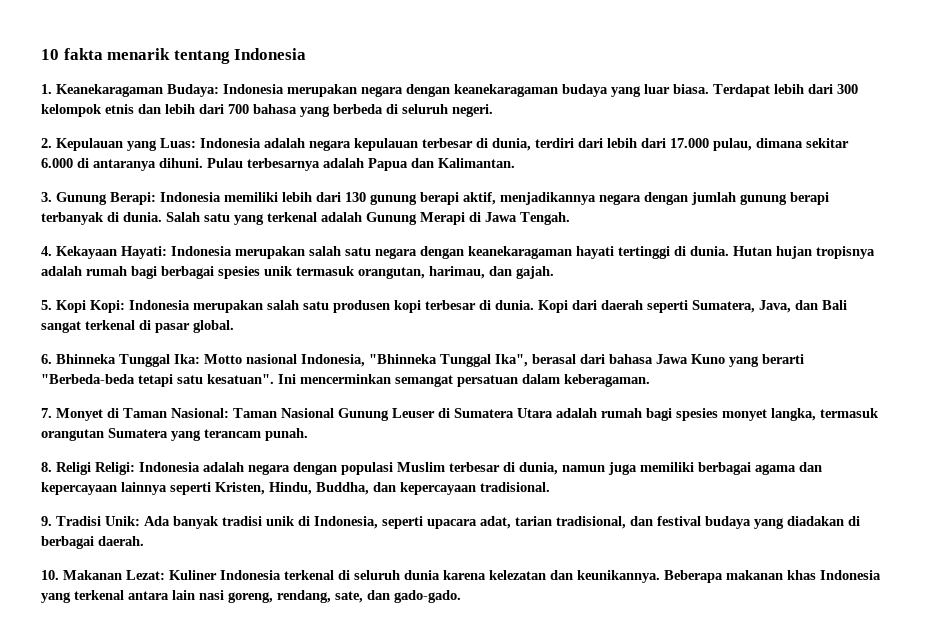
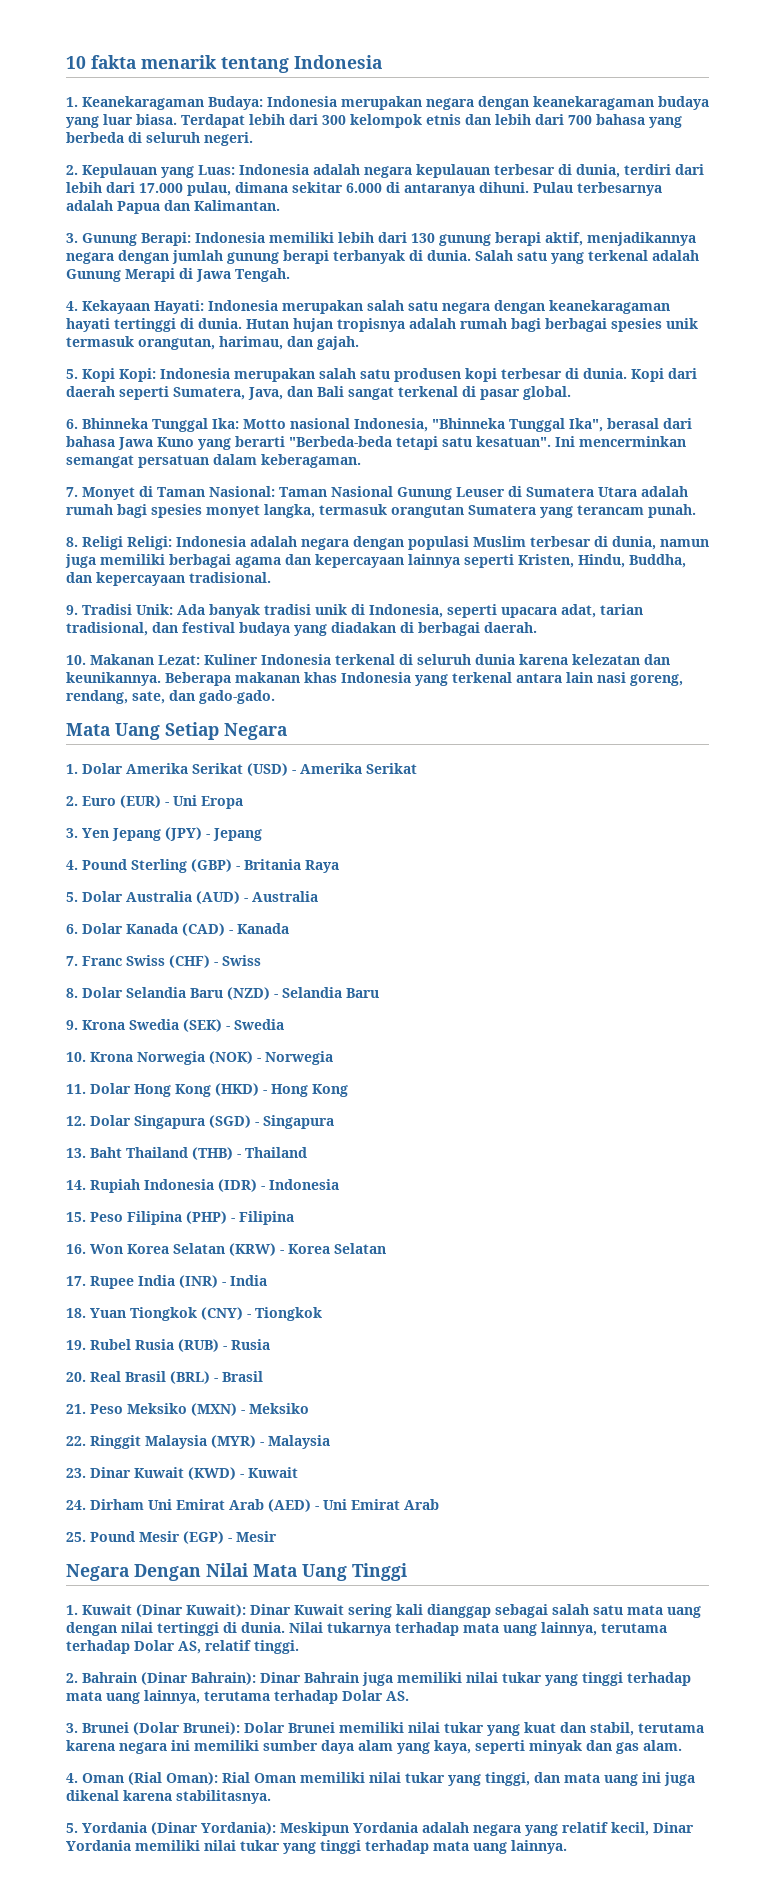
(461, 596) none -> [66,722,287,740] [66,763,417,776] [66,795,243,809] [66,827,262,841] [66,859,339,873] [66,891,318,904] [66,923,289,936] [66,955,261,968] [66,987,379,1000] [66,1019,284,1032] [66,1051,333,1065] [66,1083,348,1097] [66,1115,334,1129] [66,1147,307,1160] [66,1179,339,1193] [66,1211,294,1225] [66,1243,386,1256] [66,1275,267,1289] [66,1307,322,1321] [66,1339,270,1352] [66,1371,263,1384] [66,1403,309,1416] [66,1435,330,1449] [66,1467,298,1480] [66,1499,439,1512] [66,1531,277,1544] [66,1563,407,1581] [66,1604,701,1618] [66,1622,667,1636] [66,1640,299,1654] [66,1672,691,1686] [66,1690,409,1704] [66,1722,704,1736] [66,1740,682,1754] [66,1772,695,1786] [66,1790,271,1804] [66,1822,694,1836] [66,1840,567,1854] // Mata Uang Setiap Negara // 1. Dolar Amerika Serikat (USD) - Amerika Serikat // 2. Euro (EUR) - Uni Eropa // 3. Yen Jepang (JPY) - Jepang // 4. Pound Sterling (GBP) - Britania Raya // 5. Dolar Australia (AUD) - Australia // 6. Dolar Kanada (CAD) - Kanada // 7. Franc Swiss (CHF) - Swiss // 8. Dolar Selandia Baru (NZD) - Selandia Baru // 9. Krona Swedia (SEK) - Swedia // 10. Krona Norwegia (NOK) - Norwegia // 11. Dolar Hong Kong (HKD) - Hong Kong // 12. Dolar Singapura (SGD) - Singapura // 13. Baht Thailand (THB) - Thailand // 14. Rupiah Indonesia (IDR) - Indonesia // 15. Peso Filipina (PHP) - Filipina // 16. Won Korea Selatan (KRW) - Korea Selatan // 17. Rupee India (INR) - India // 18. Yuan Tiongkok (CNY) - Tiongkok // 19. Rubel Rusia (RUB) - Rusia // 20. Real Brasil (BRL) - Brasil // 21. Peso Meksiko (MXN) - Meksiko // 22. Ringgit Malaysia (MYR) - Malaysia // 23. Dinar Kuwait (KWD) - Kuwait // 24. Dirham Uni Emirat Arab (AED) - Uni Emirat Arab // 25. Pound Mesir (EGP) - Mesir // Negara Dengan Nilai Mata Uang Tinggi // 1. Kuwait (Dinar Kuwait): Dinar Kuwait sering kali dianggap sebagai salah satu mata uang dengan nilai tertinggi di dunia. Nilai tukarnya terhadap mata uang lainnya, terutama terhadap Dolar AS, relatif tinggi. // 2. Bahrain (Dinar Bahrain): Dinar Bahrain juga memiliki nilai tukar yang tinggi terhadap mata uang lainnya, terutama terhadap Dolar AS. // 3. Brunei (Dolar Brunei): Dolar Brunei memiliki nilai tukar yang kuat dan stabil, terutama karena negara ini memiliki sumber daya alam yang kaya, seperti minyak dan gas alam. // 4. Oman (Rial Oman): Rial Oman memiliki nilai tukar yang tinggi, dan mata uang ini juga dikenal karena stabilitasnya. // 5. Yordania (Dinar Yordania): Meskipun Yordania adalah negara yang relatif kecil, Dinar Yordania memiliki nilai tukar yang tinggi terhadap mata uang lainnya.

